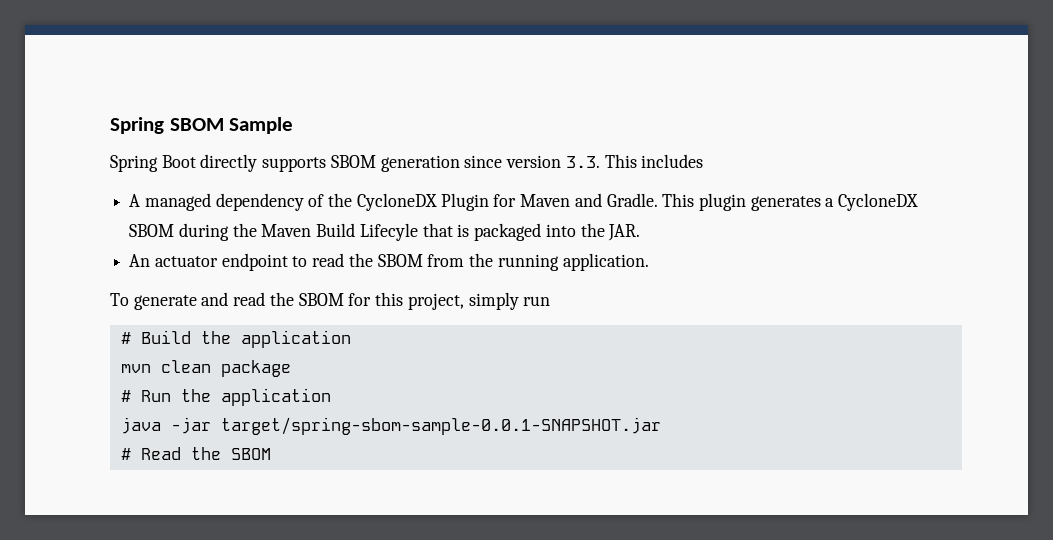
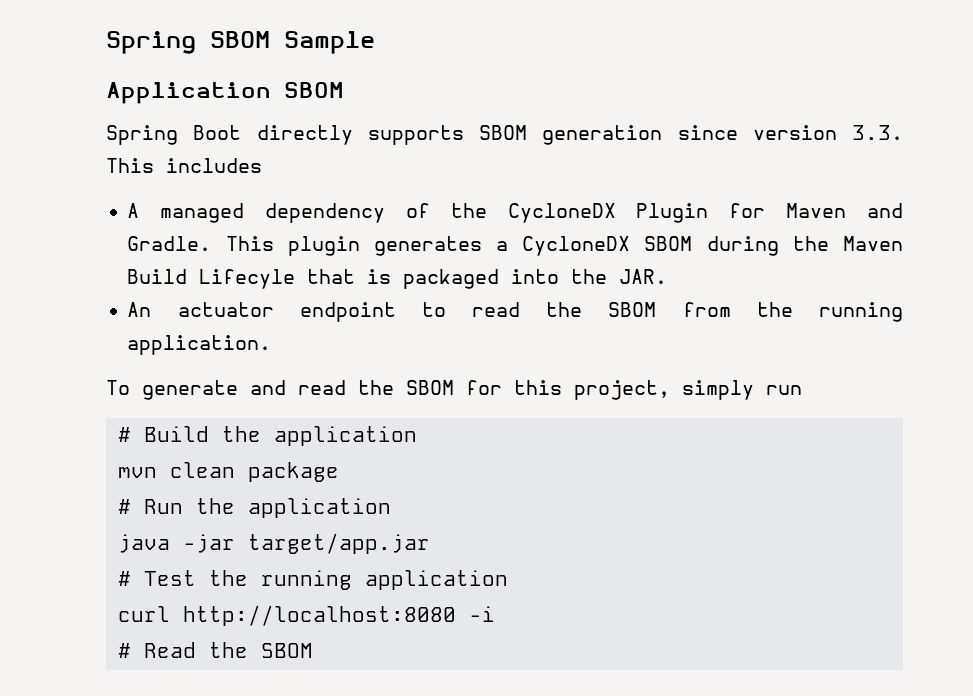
(294, 125) none -> [106,82,344,104] // Application SBOM
[220,417,661,435] target/spring-sbom-sample-0.0.1-SNAPSHOT.jar -> [247,533,430,554] [117,570,508,590] [117,605,495,626] target/app.jar // # Test the running application // curl http://localhost:8080 -i

